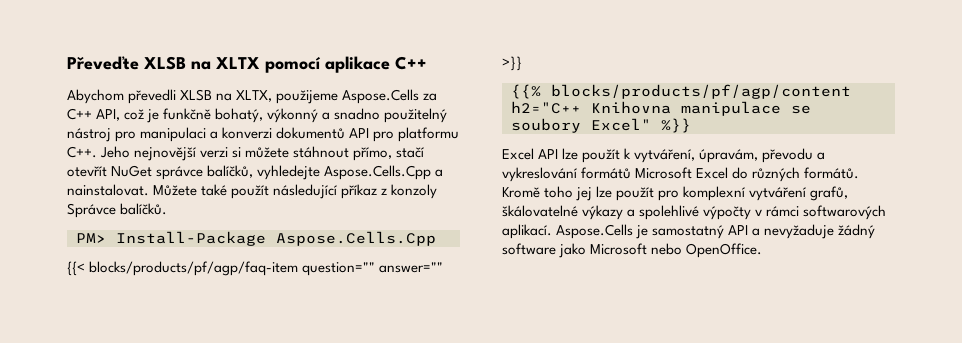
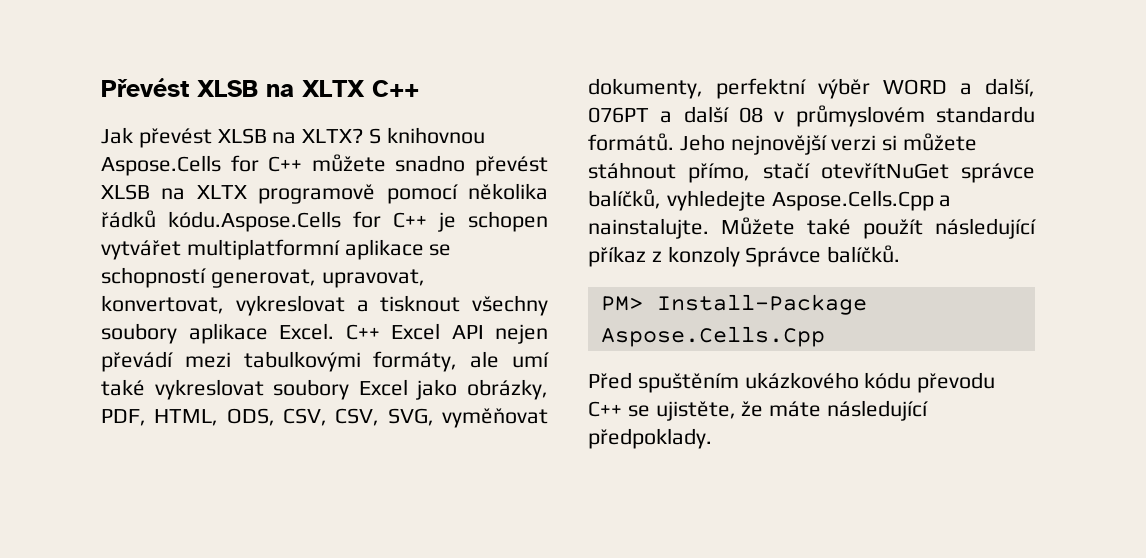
[67,56,390,73] Převeďte XLSB na XLTX pomocí aplikace -> [101,78,365,97] Převést XLSB na XLTX
[67,89,438,104] [67,108,448,123] [67,127,460,142] [67,146,97,158] Abychom převedli XLSB na XLTX, použijeme Aspose.Cells za C++ API, což je funkčně bohatý, výkonný a snadno použitelný nástroj pro manipulaci a konverzi dokumentů API pro platformu C++. -> [101,127,485,148] [101,154,548,176] [101,183,548,204] [101,210,548,232] [101,239,452,260] [101,267,425,288] [101,295,548,316] [101,323,548,344] [101,351,549,372] [101,379,548,400] [101,408,548,428] [588,78,1035,99] [588,105,1035,127] [588,133,674,151] Jak převést XLSB na XLTX? S knihovnou Aspose.Cells for C++ můžete snadno převést XLSB na XLTX programově pomocí několika řádků kódu.Aspose.Cells for C++ je schopen vytvářet multiplatformní aplikace se schopností generovat, upravovat, konvertovat, vykreslovat a tisknout všechny soubory aplikace Excel. C++ Excel API nejen převádí mezi tabulkovými formáty, ale umí také vykreslovat soubory Excel jako obrázky, PDF, HTML, ODS, CSV, CSV, SVG, vyměňovat dokumenty, perfektní výběr WORD a další, 076PT a další 08 v průmyslovém standardu formátů.
[67,165,153,177] otevřít NuGet -> [820,163,949,179] otevřítNuGet
[67,184,149,196] nainstalovat. -> [588,218,709,239] nainstalujte.
[67,261,444,276] [502,56,522,71] [511,84,851,99] [511,101,811,116] [511,118,691,133] [502,148,826,163] [502,167,860,182] [502,186,849,201] [502,205,887,220] [502,224,876,239] [502,243,763,258] {{< blocks/products/pf/agp/faq-item question="" answer="" >}} // {{% blocks/products/pf/agp/content h2="C++ Knihovna manipulace se soubory Excel" %}} // Excel API lze použít k vytváření, úpravám, převodu a vykreslování formátů Microsoft Excel do různých formátů. Kromě toho jej lze použít pro komplexní vytváření grafů, škálovatelné výkazy a spolehlivé výpočty v rámci softwarových aplikací. Aspose.Cells je samostatný API a nevyžaduje žádný software jako Microsoft nebo OpenOffice. -> [588,372,996,393] [588,400,929,421] [588,428,712,449] Před spuštěním ukázkového kódu převodu C++ se ujistěte, že máte následující předpoklady.

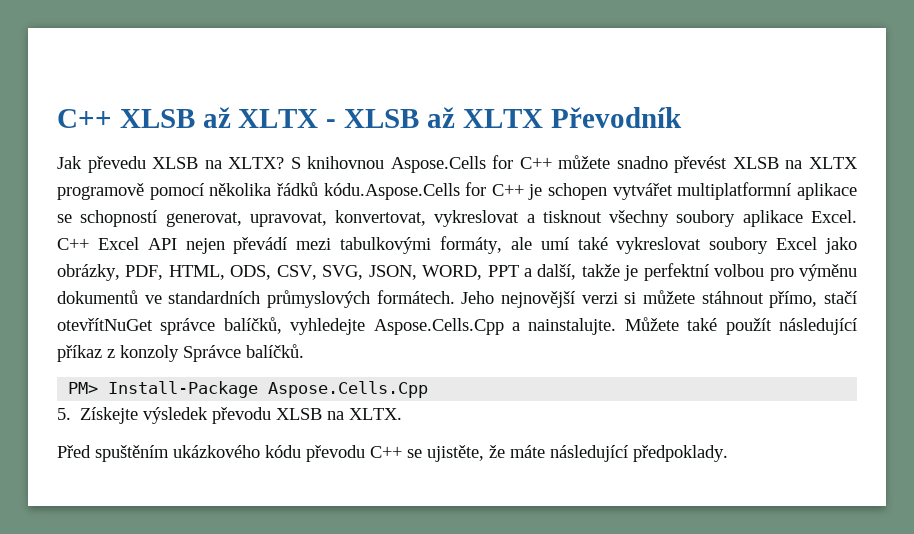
[101,78,419,97] Převést XLSB na XLTX C++ -> [57,107,682,128] C++ XLSB až XLTX - XLSB až XLTX Převodník
[138,128,212,148] převést -> [87,156,146,173] převedu
[335,408,548,428] [588,78,1035,99] [588,105,1035,127] [588,133,674,151] CSV, SVG, vyměňovat dokumenty, perfektní výběr WORD a další, 076PT a další 08 v průmyslovém standardu formátů. -> [322,263,857,281] [57,290,455,308] SVG, JSON, WORD, PPT a další, takže je perfektní volbou pro výměnu dokumentů ve standardních průmyslových formátech.
(825, 336) none -> [57,407,403,424] // 5. Získejte výsledek převodu XLSB na XLTX.

